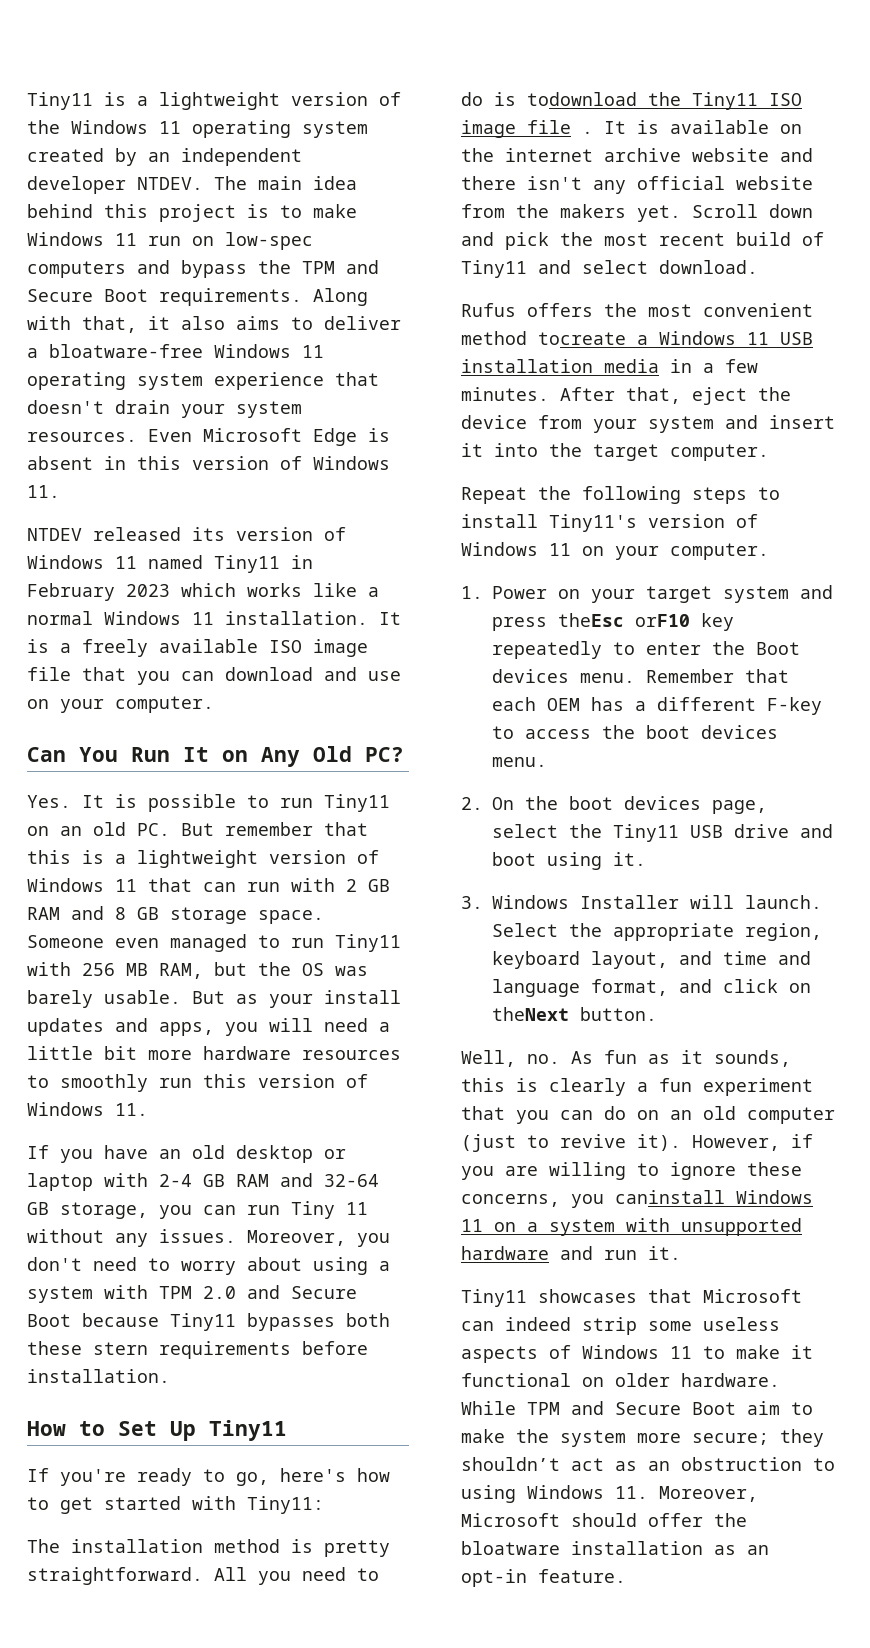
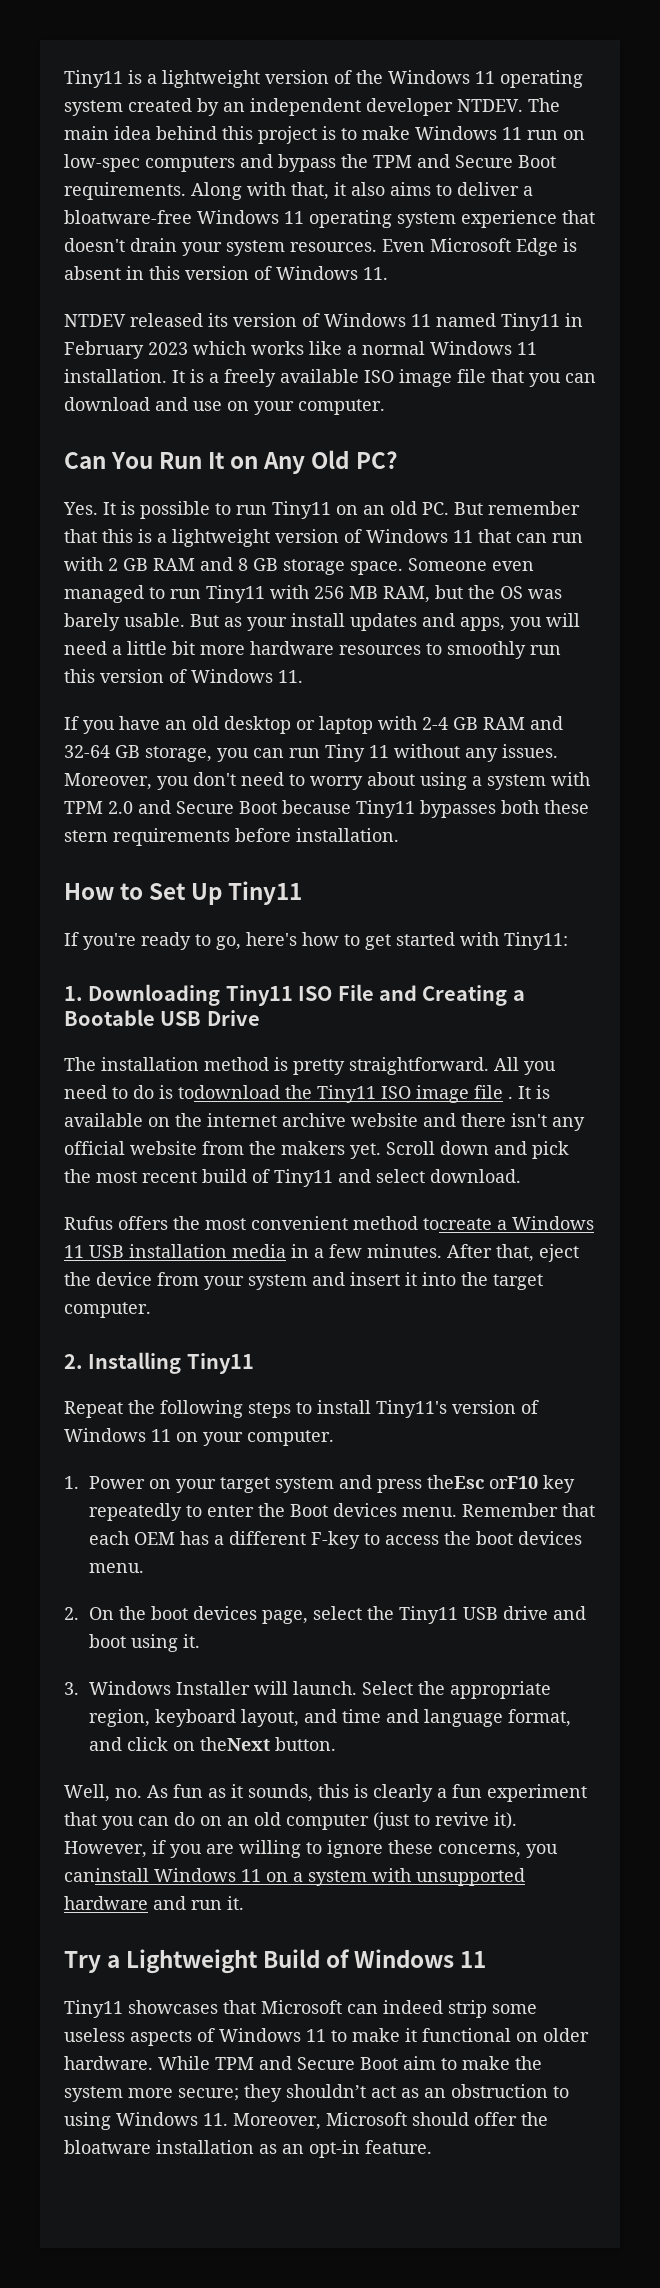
(324, 1505) none -> [64,984,525,1006] [64,1009,260,1026] // 1. Downloading Tiny11 ISO File and Creating a Bootable USB Drive
(769, 452) none -> [64,1352,254,1374] // 2. Installing Tiny11
(681, 1253) none -> [64,1949,487,1974] // Try a Lightweight Build of Windows 11

